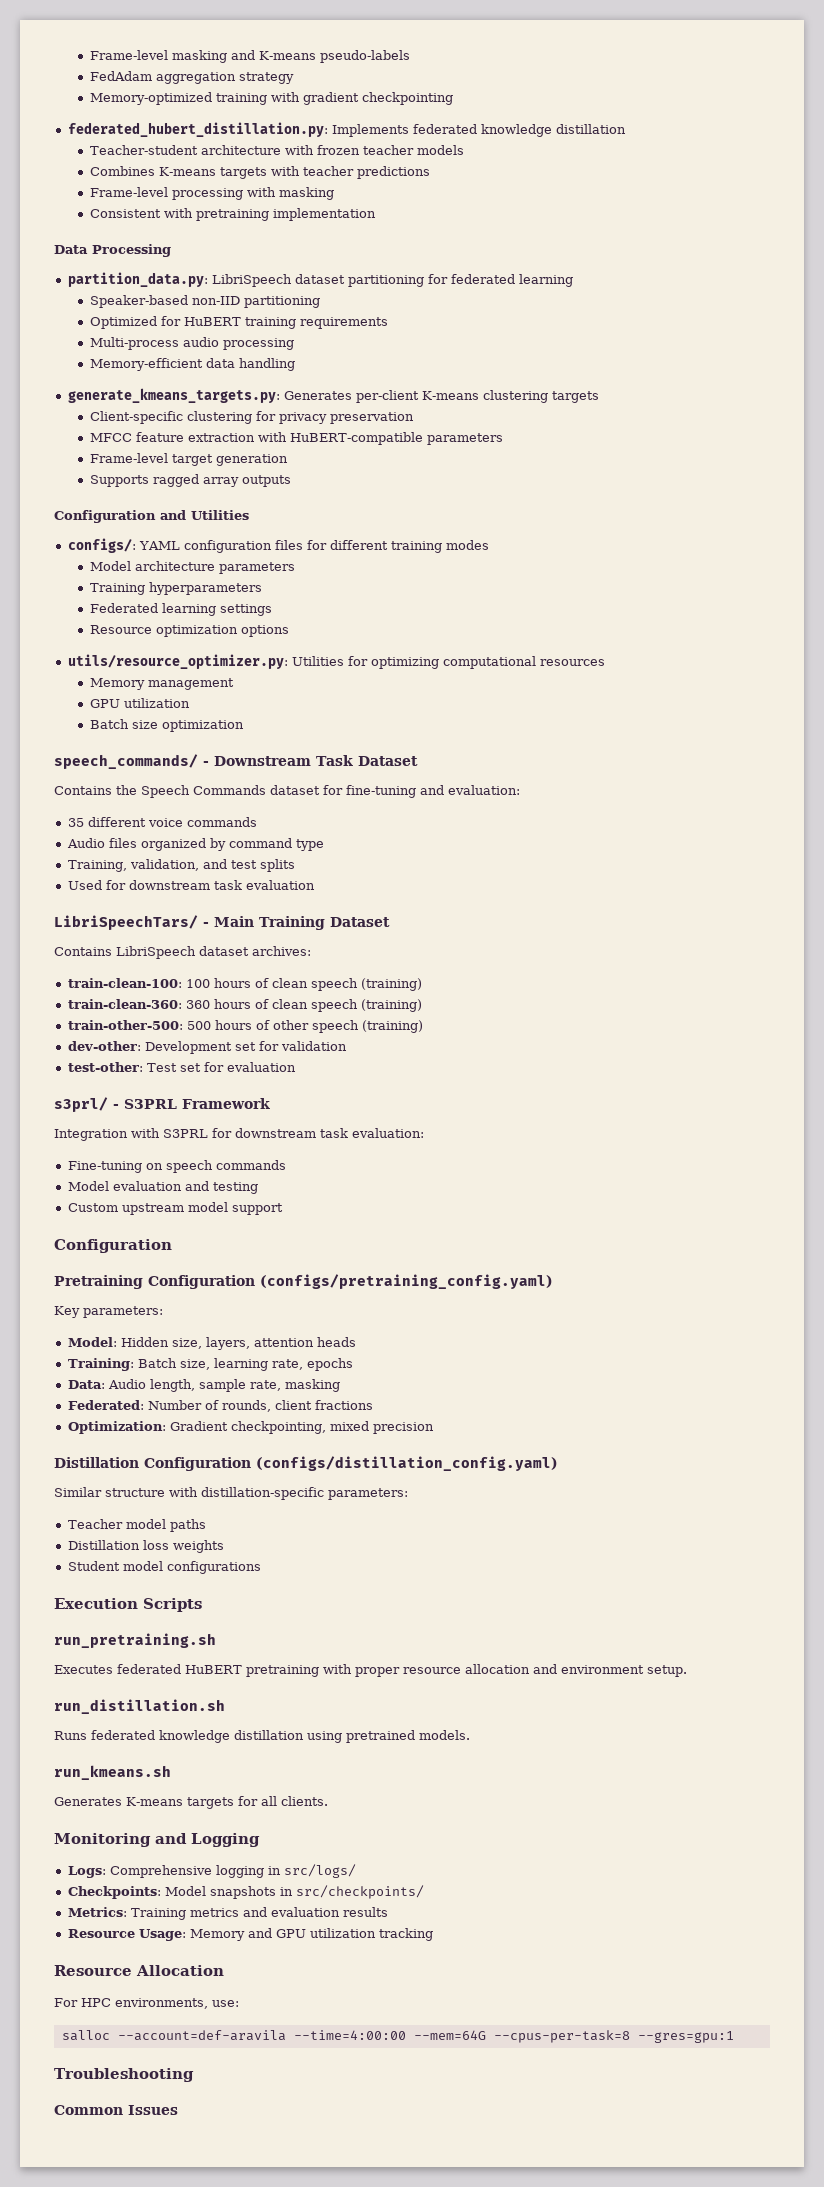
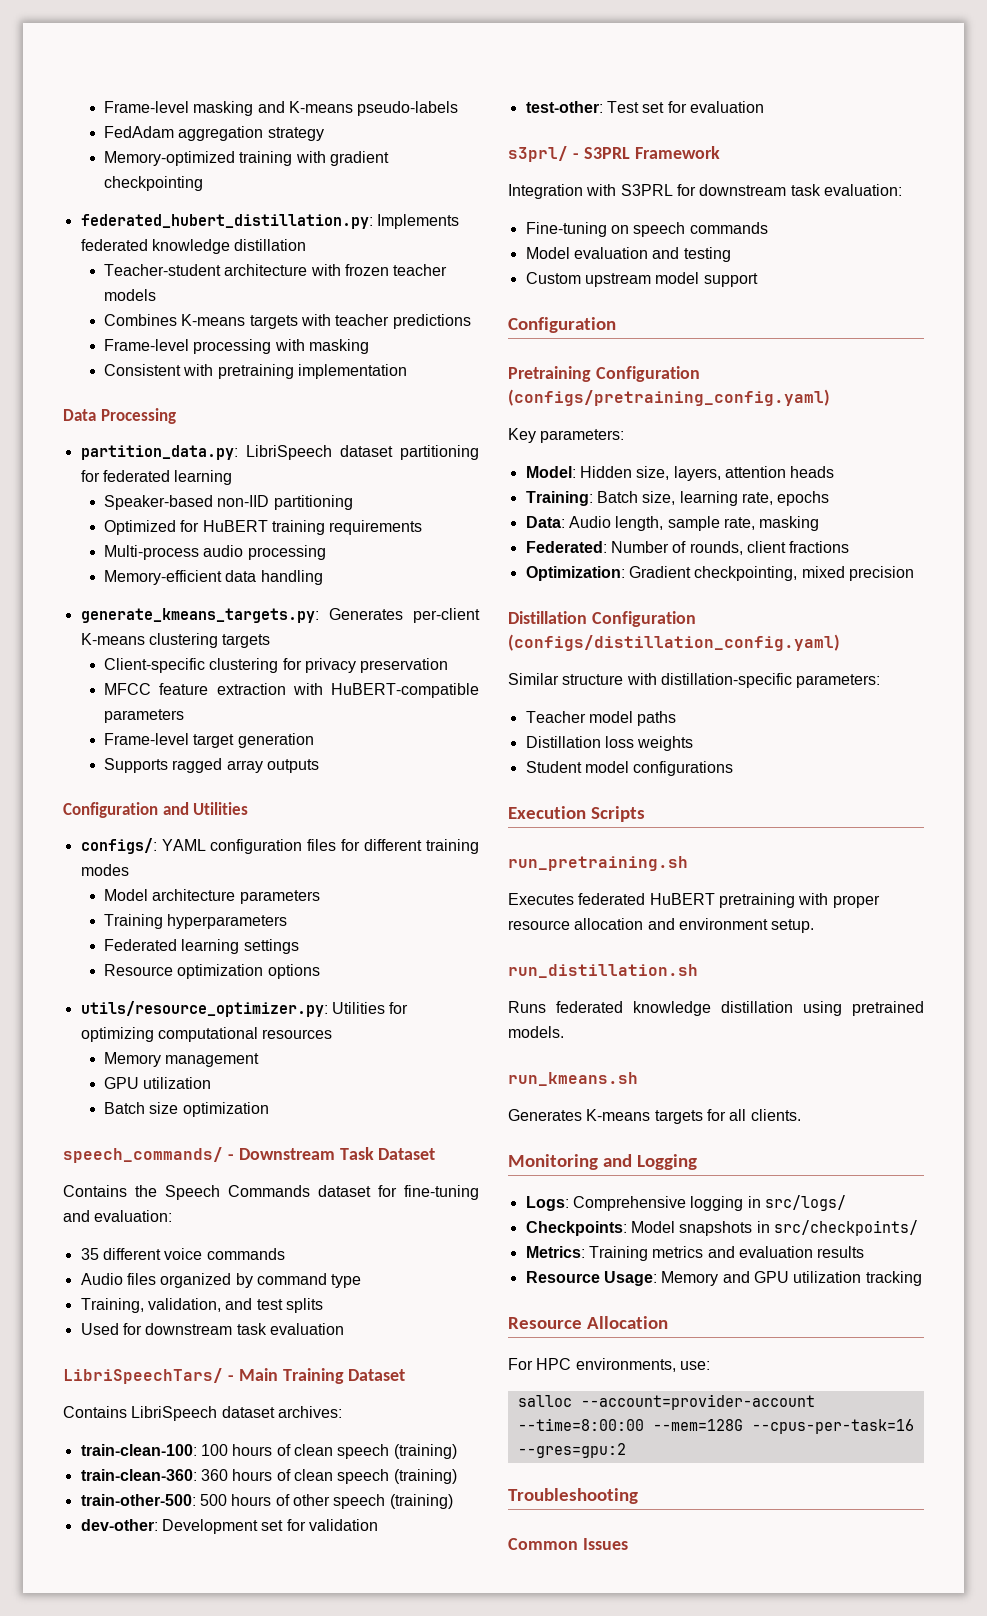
[117,2030,734,2043] --account=def-aravila --time=4:00:00 --mem=64G --cpus-per-task=8 --gres=gpu:1 -> [580,1394,815,1410] [517,1418,914,1434] [517,1443,626,1458] --account=provider-account --time=8:00:00 --mem=128G --cpus-per-task=16 --gres=gpu:2

